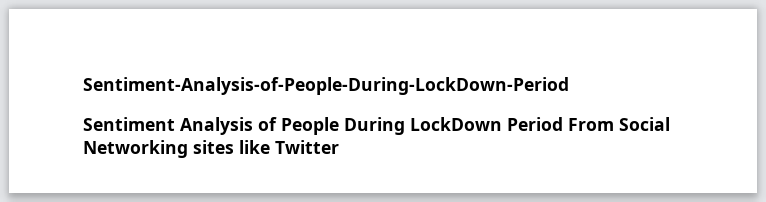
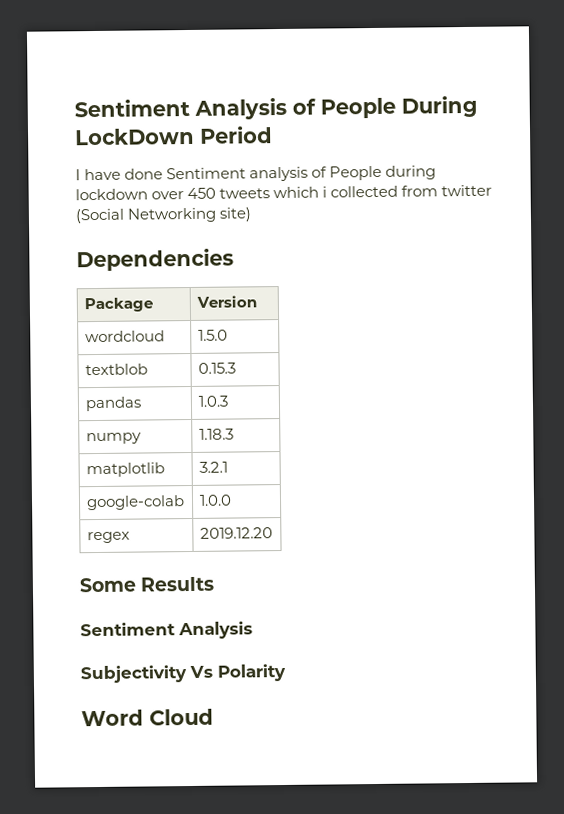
[83,77,569,95] Sentiment-Analysis-of-People-During-LockDown-Period // -> (74, 108) none
[568,117,670,131] [83,140,339,158] From Social Networking sites like Twitter -> [75,165,437,182] [75,184,493,201] [75,207,252,224] [76,248,234,272] [83,297,153,313] [195,295,257,308] [84,330,165,343] [197,329,228,341] [84,363,148,376] [197,362,236,374] [84,396,142,412] [197,395,228,407] [85,432,142,445] [198,428,234,440] [85,462,165,478] [198,461,228,473] [85,495,185,511] [198,494,232,506] [86,531,130,544] [199,527,273,539] [79,576,215,593] [80,621,253,640] [80,663,286,684] [81,708,214,727] // I have done Sentiment analysis of People during lockdown over 450 tweets which i collected from twitter (Social Networking site) // Dependencies // Package | Version // wordcloud | 1.5.0 // textblob | 0.15.3 // pandas | 1.0.3 // numpy | 1.18.3 // matplotlib | 3.2.1 // google-colab | 1.0.0 // regex | 2019.12.20 // Some Results // Sentiment Analysis // Subjectivity Vs Polarity // Word Cloud

